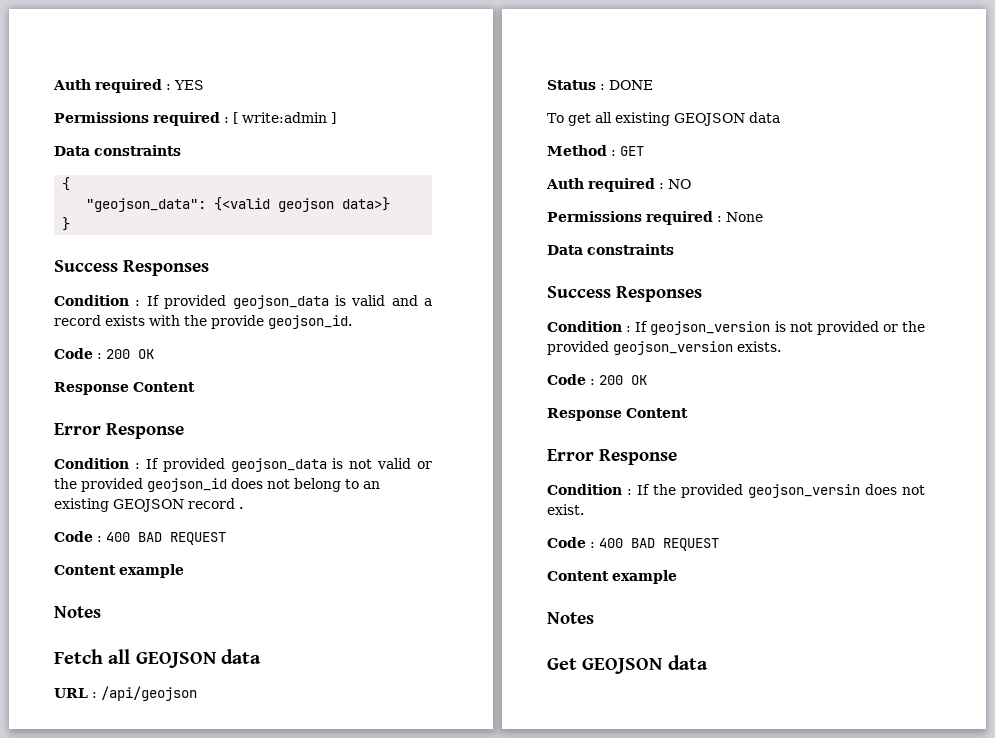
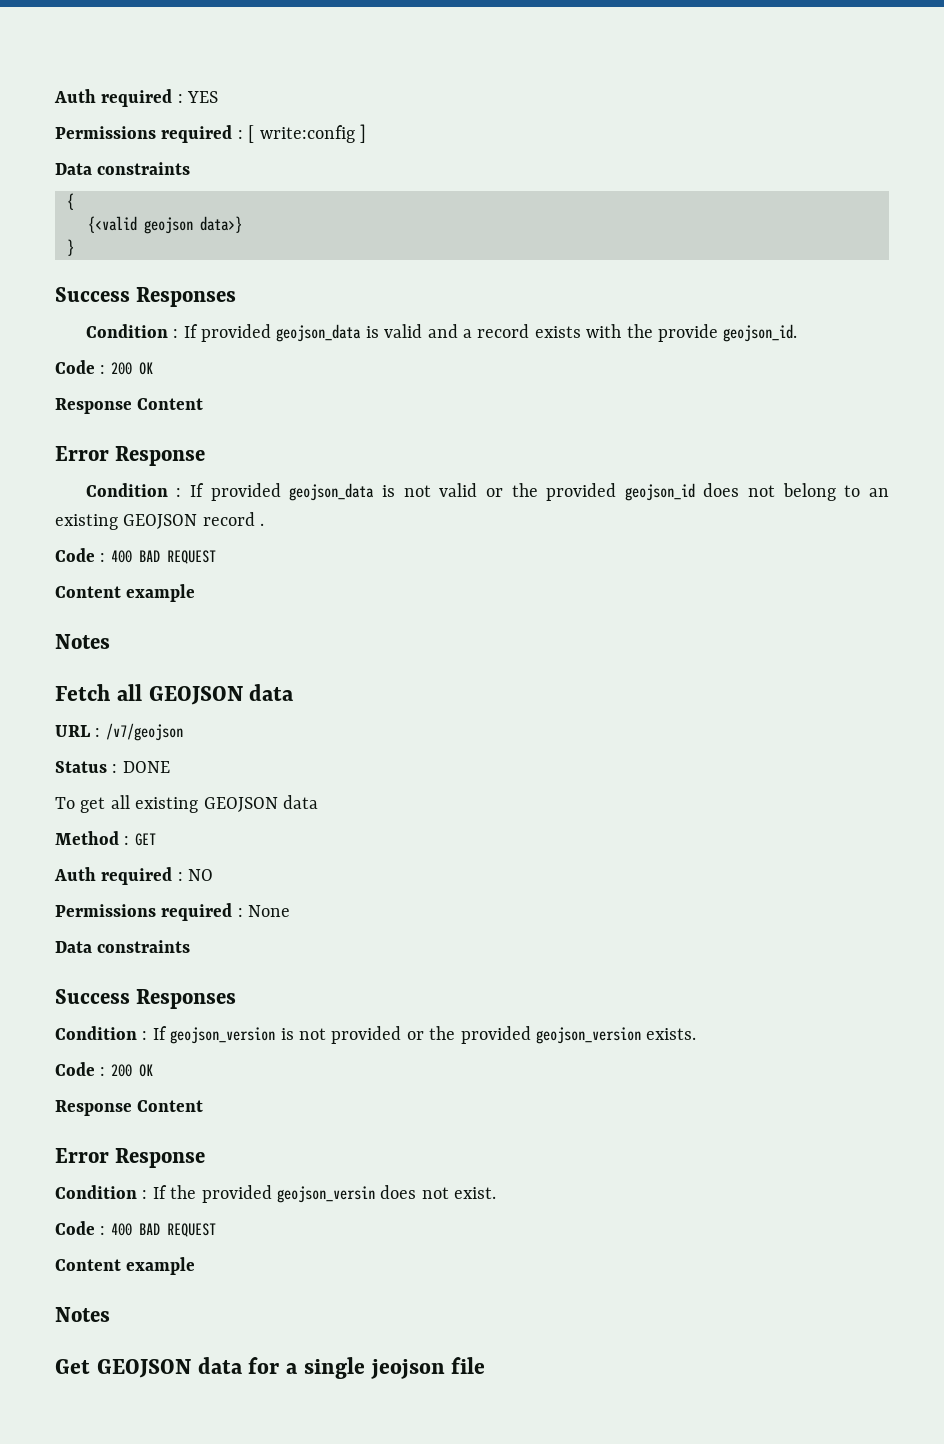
[242,112,327,123] write:admin -> [259,125,355,143] write:config
[86,198,207,212] "geojson_data": -> (74, 201) none
[101,686,197,701] /api/geojson -> [105,723,183,741] /v7/geojson
(708, 662) none -> [248,1357,486,1379] for a single jeojson file

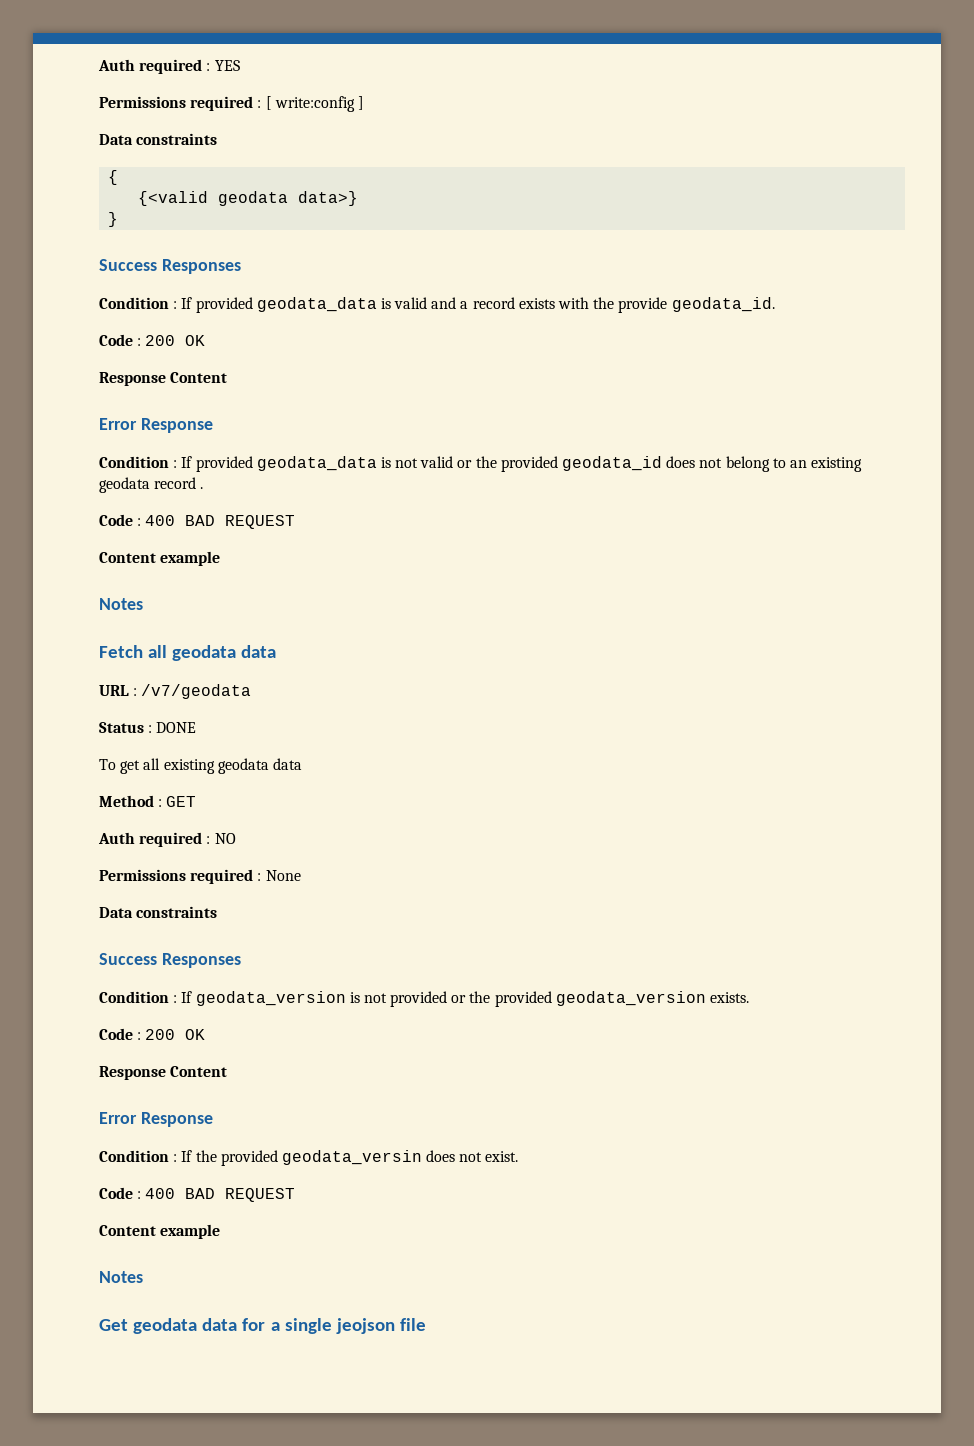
[144,217,193,234] geojson -> [218,191,289,206] geodata
[276,324,362,342] geojson_data -> [256,297,377,312] geodata_data
[723,324,798,342] geojson_id. -> [671,297,775,312] geodata_id.
[289,483,375,501] geojson_data -> [256,456,377,471] geodata_data
[624,483,695,501] geojson_id -> [562,456,663,471] geodata_id
[123,514,198,529] GEOJSON -> [99,477,150,493] geodata
[148,686,243,705] GEOJSON -> [172,645,237,661] geodata
[105,723,183,741] /v7/geojson -> [141,684,252,699] /v7/geodata
[203,797,278,812] GEOJSON -> [217,758,269,774] geodata
[170,1027,276,1044] geojson_version -> [195,991,346,1006] geodata_version
[535,1027,641,1044] geojson_version -> [555,991,706,1006] geodata_version
[277,1186,375,1203] geojson_versin -> [281,1150,422,1165] geodata_versin
[96,1359,191,1378] GEOJSON -> [133,1318,198,1334] geodata

